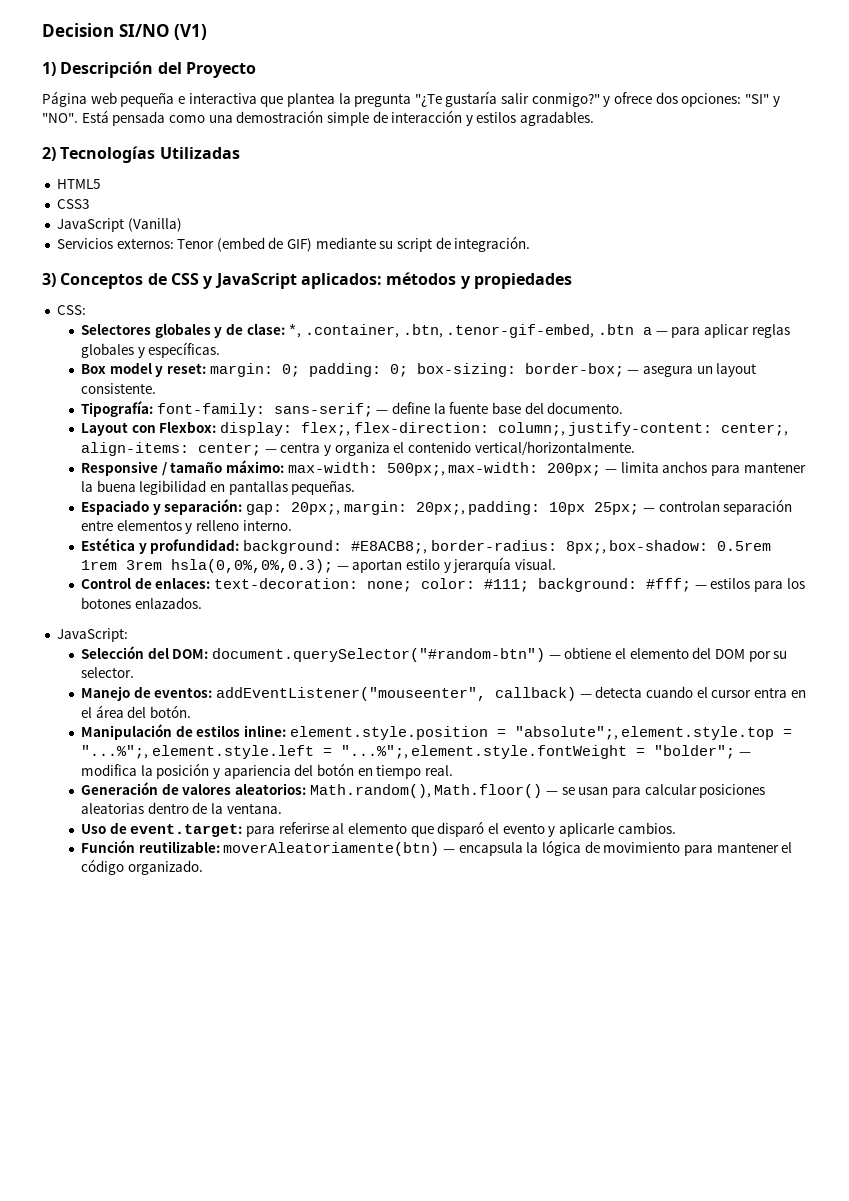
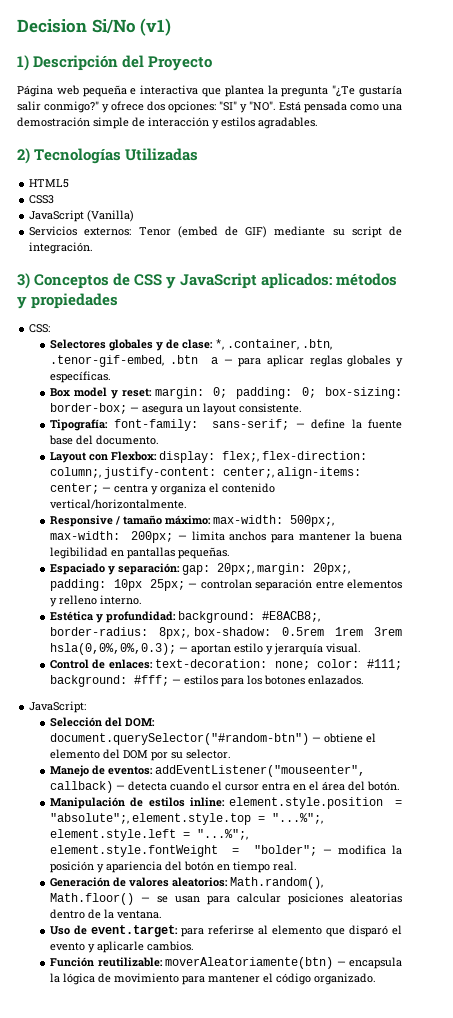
[118,24,208,40] SI/NO (V1) -> [91,18,172,36] Si/No (v1)

